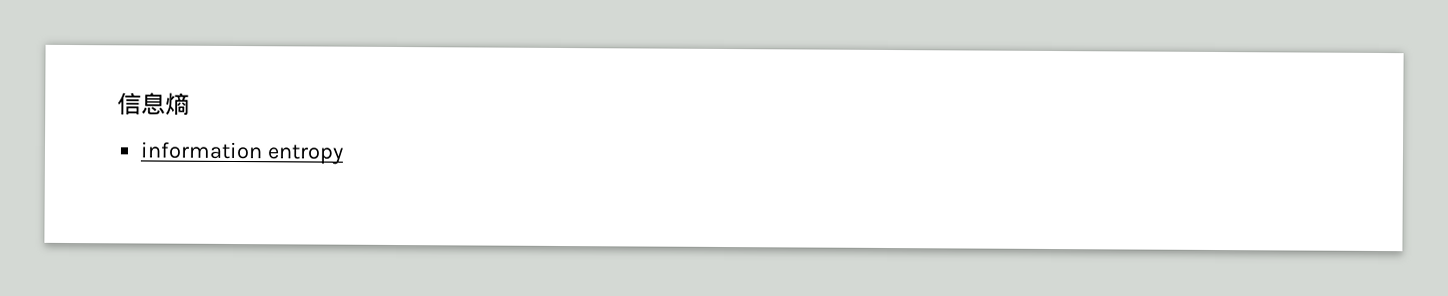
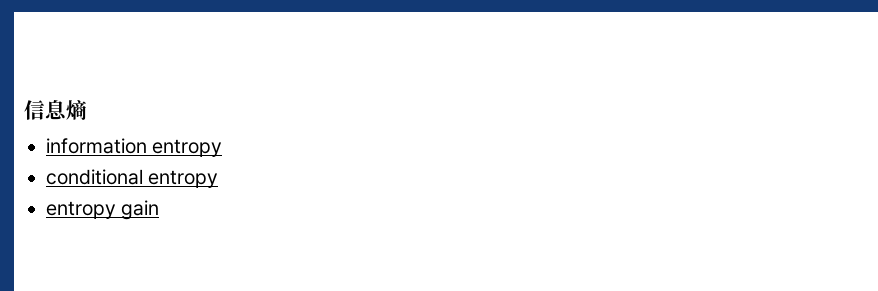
(345, 154) none -> [46,169,219,188] [46,200,160,220] // conditional entropy // entropy gain

